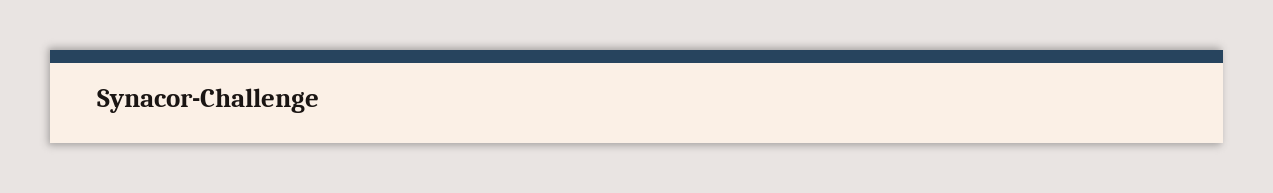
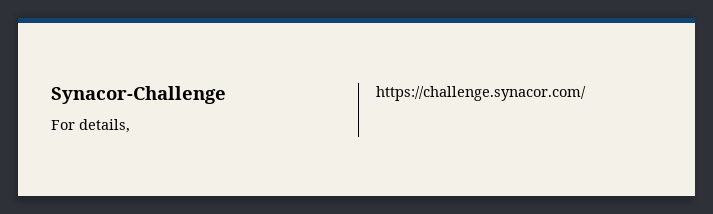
(319, 100) none -> [51,119,130,133] [376,86,586,101] // For details, https://challenge.synacor.com/

